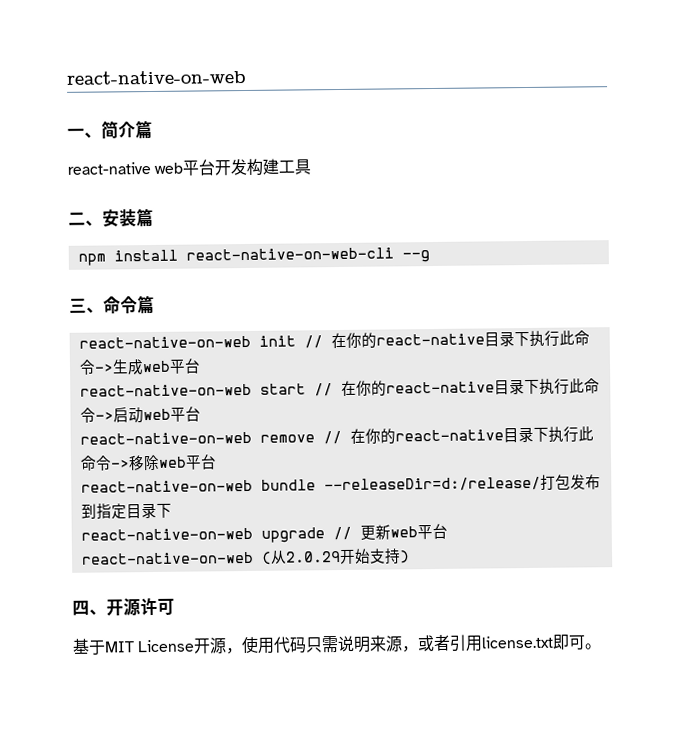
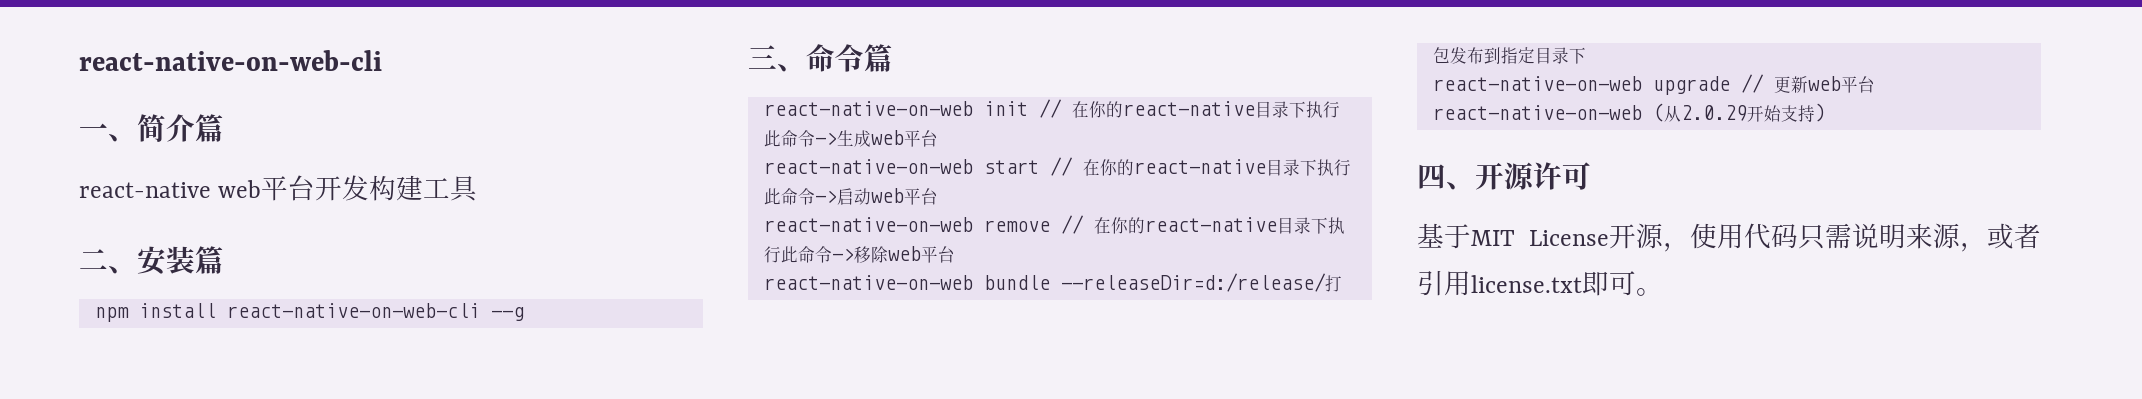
[66,69,246,85] react-native-on-web -> [79,50,382,71] react-native-on-web-cli

